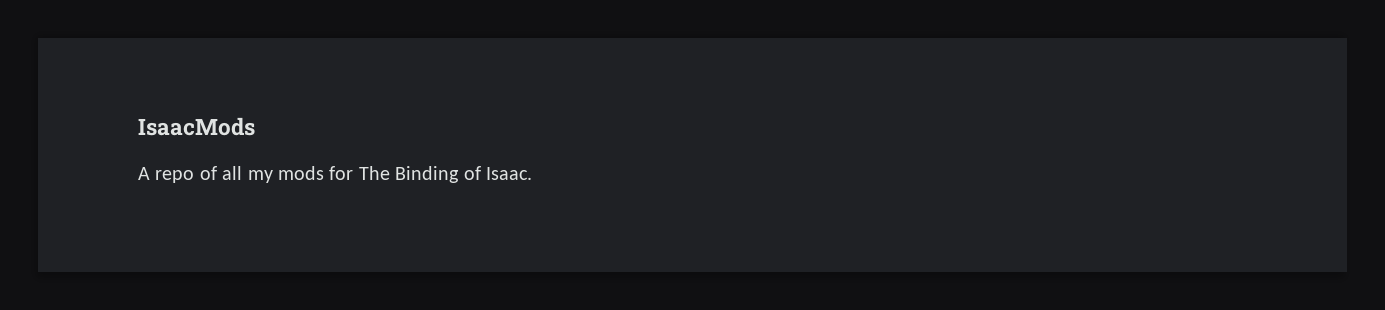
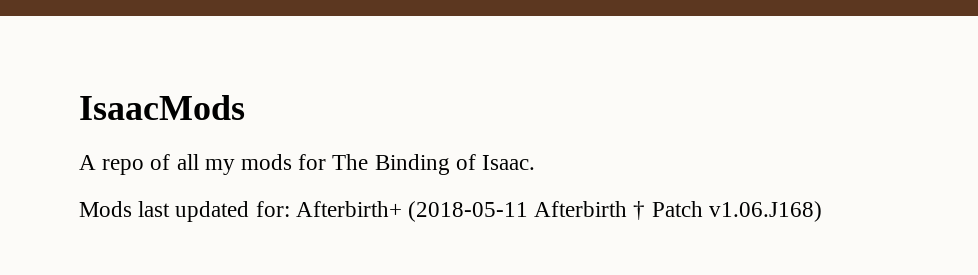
(532, 173) none -> [79,201,822,222] // Mods last updated for: Afterbirth+ (2018-05-11 Afterbirth † Patch v1.06.J168)

